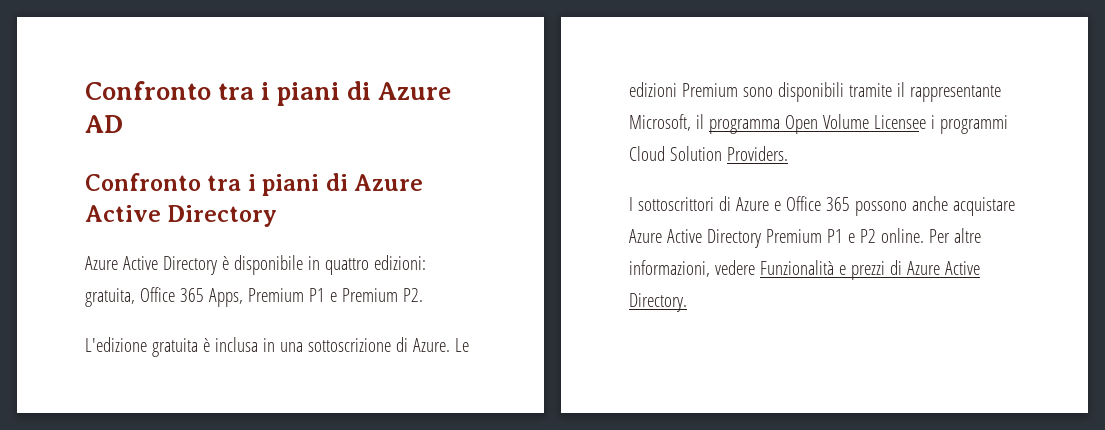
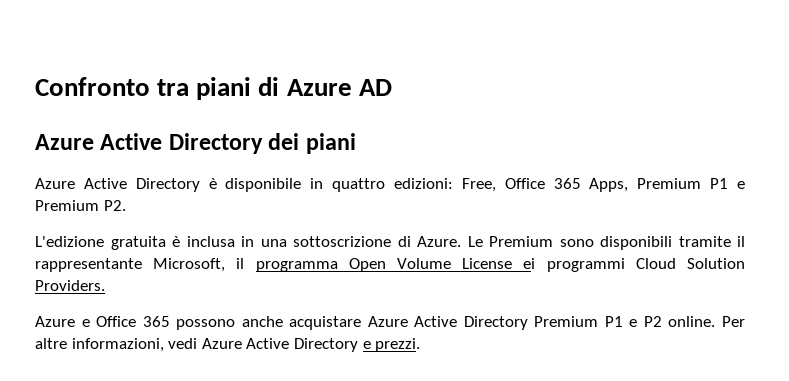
[85,81,271,100] Confronto tra i -> [35,77,190,96] Confronto tra
[85,173,424,196] [85,205,278,227] Confronto tra i piani di Azure Active Directory -> [35,133,356,154] Azure Active Directory dei piani
[85,288,135,307] gratuita, -> [461,178,496,192] Free,
[629,82,677,97] edizioni -> (483, 241) none
[873,115,935,129] Licensee i -> [462,258,536,269] License ei
[629,196,731,211] I sottoscrittori di -> (105, 285) none
[714,260,980,280] [629,293,687,312] vedere Funzionalità e prezzi di Azure Active Directory. -> [168,338,421,352] vedi Azure Active Directory e prezzi.

